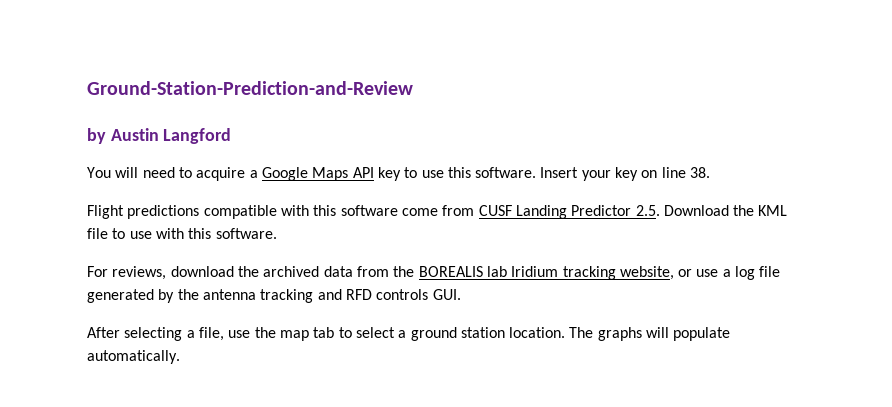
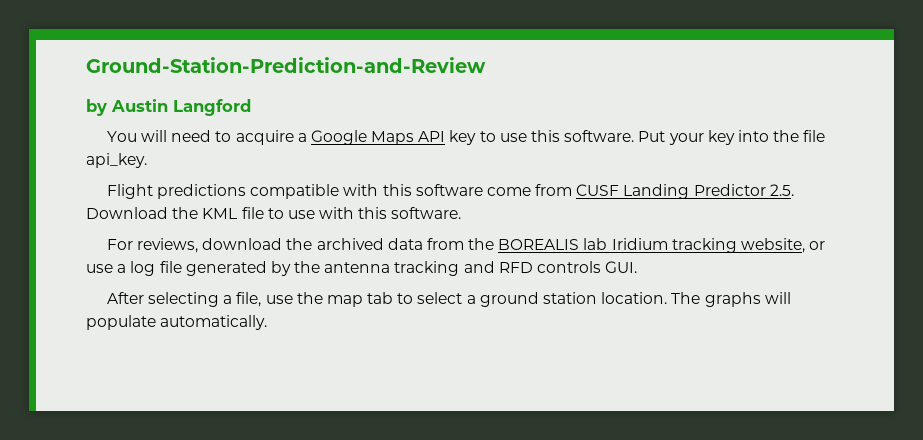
[540,167,579,178] Insert -> [638,131,666,142] Put
[641,167,711,178] on line 38. -> [737,130,826,142] [86,153,147,168] into the file api_key.

